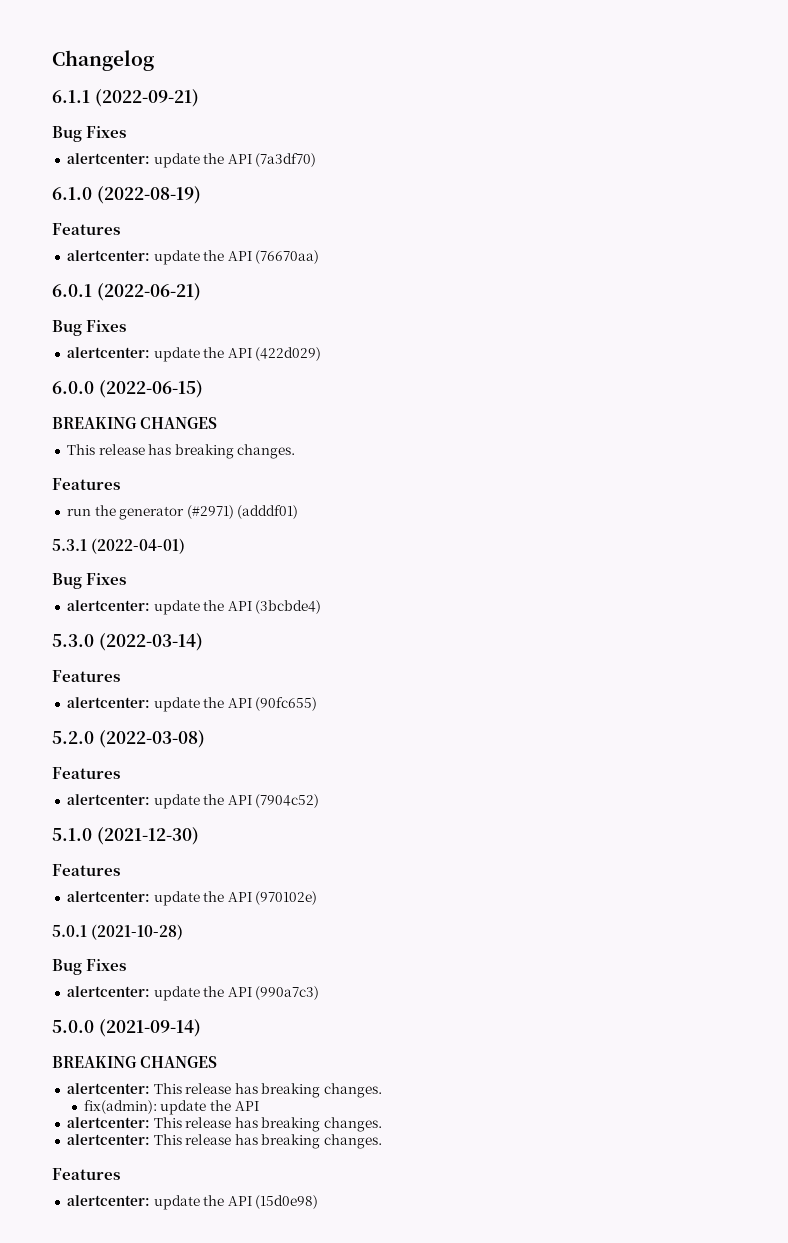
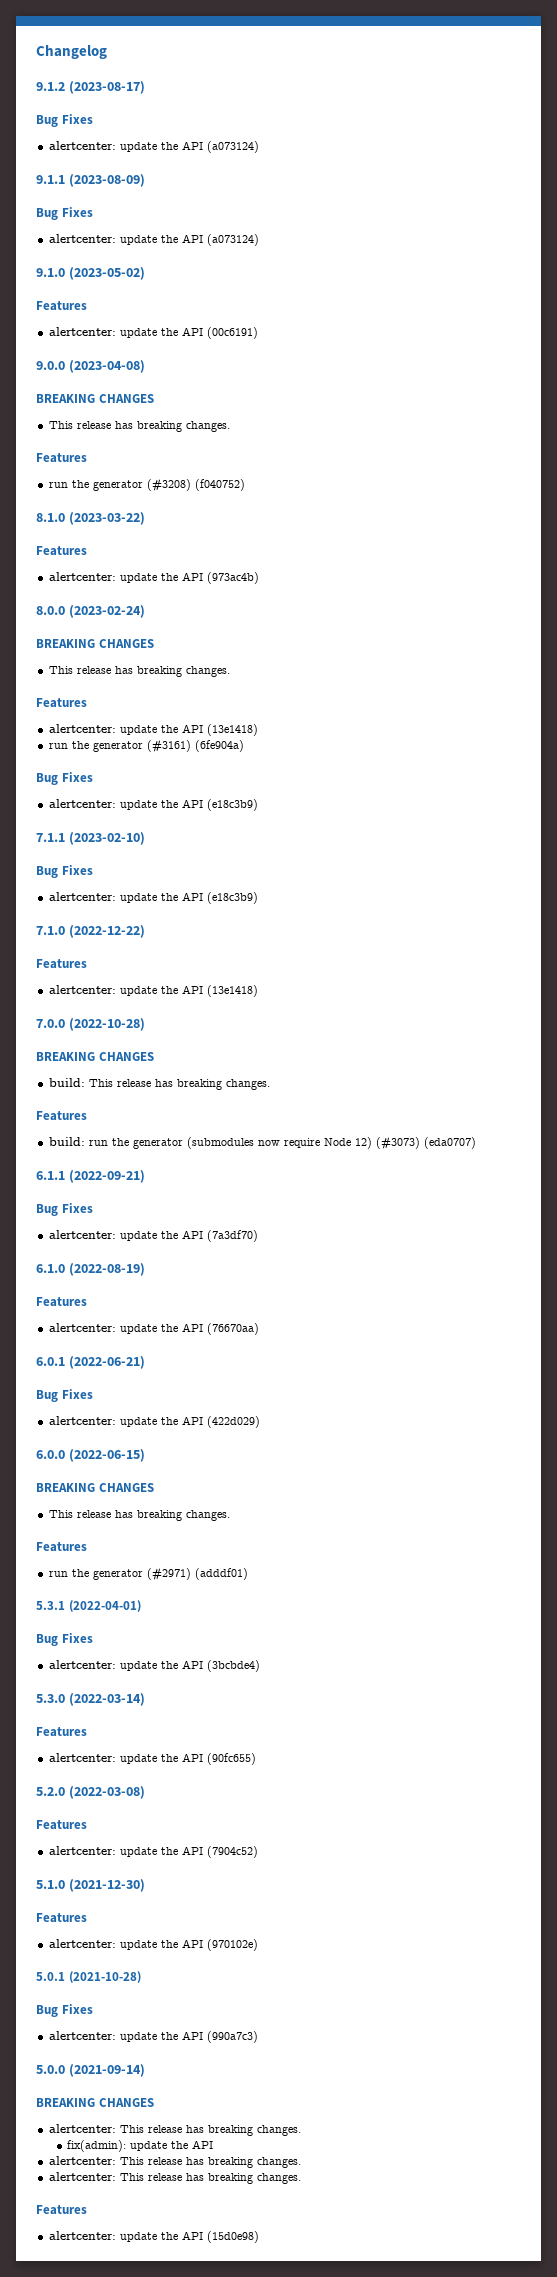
(154, 60) none -> [36,81,145,94] [36,114,93,127] [48,141,259,153] [36,174,145,187] [36,207,93,220] [48,234,259,246] [36,267,145,280] [36,301,87,311] [48,327,258,339] [36,360,145,373] [36,394,154,403] [48,421,230,432] [36,453,87,463] [48,478,245,492] [36,512,145,525] [36,546,87,556] [48,572,259,584] [36,605,145,618] [36,639,154,648] [48,666,230,677] [36,698,87,708] [48,724,258,736] [48,739,244,753] [36,772,93,785] [48,799,258,811] [36,832,145,845] [36,865,93,878] [48,892,258,904] [36,925,145,938] [36,959,87,969] [48,985,258,997] [36,1018,145,1031] [36,1052,154,1061] [48,1078,270,1090] [36,1111,87,1121] [48,1136,476,1150] // 9.1.2 (2023-08-17) // Bug Fixes // alertcenter: update the API (a073124) // 9.1.1 (2023-08-09) // Bug Fixes // alertcenter: update the API (a073124) // 9.1.0 (2023-05-02) // Features // alertcenter: update the API (00c6191) // 9.0.0 (2023-04-08) // BREAKING CHANGES // This release has breaking changes. // Features // run the generator (#3208) (f040752) // 8.1.0 (2023-03-22) // Features // alertcenter: update the API (973ac4b) // 8.0.0 (2023-02-24) // BREAKING CHANGES // This release has breaking changes. // Features // alertcenter: update the API (13e1418) // run the generator (#3161) (6fe904a) // Bug Fixes // alertcenter: update the API (e18c3b9) // 7.1.1 (2023-02-10) // Bug Fixes // alertcenter: update the API (e18c3b9) // 7.1.0 (2022-12-22) // Features // alertcenter: update the API (13e1418) // 7.0.0 (2022-10-28) // BREAKING CHANGES // build: This release has breaking changes. // Features // build: run the generator (submodules now require Node 12) (#3073) (eda0707)

